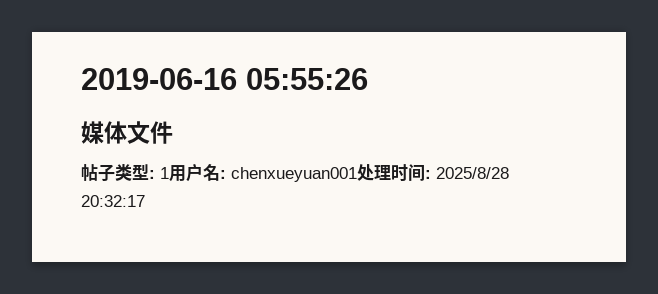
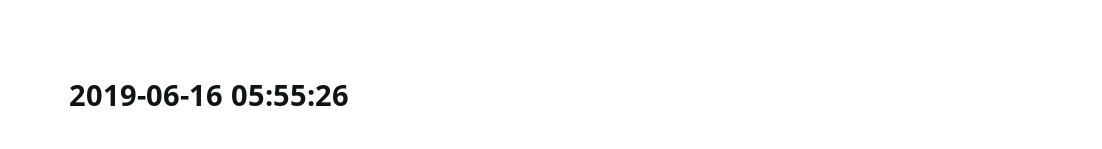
[81,121,173,144] [81,163,509,182] [81,195,145,207] // 媒体文件 // 帖子类型: 1用户名: chenxueyuan001处理时间: 2025/8/28 20:32:17 -> (349, 95) none

